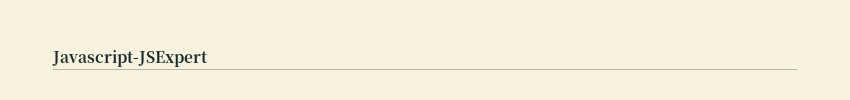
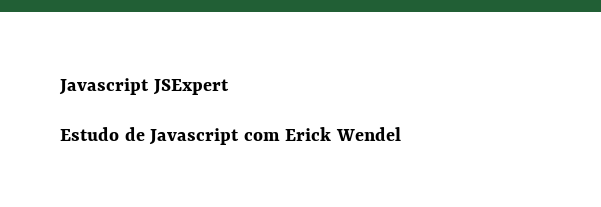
[52,50,208,67] Javascript-JSExpert -> [59,78,229,95] [60,127,401,145] Javascript JSExpert // Estudo de Javascript com Erick Wendel

